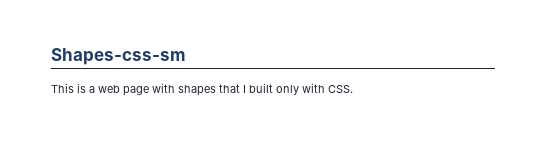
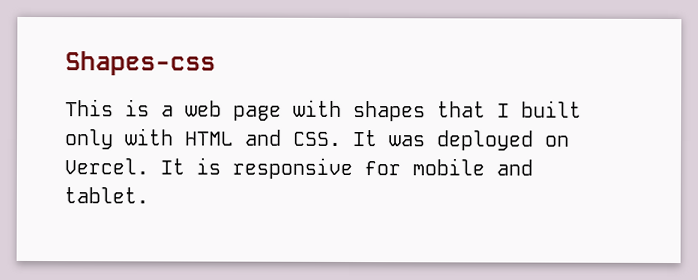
[51,48,186,65] Shapes-css-sm -> [65,51,216,76] Shapes-css
[328,85,353,93] CSS. -> [184,129,570,151] [64,157,533,180] [64,187,149,204] HTML and CSS. It was deployed on Vercel. It is responsive for mobile and tablet.

